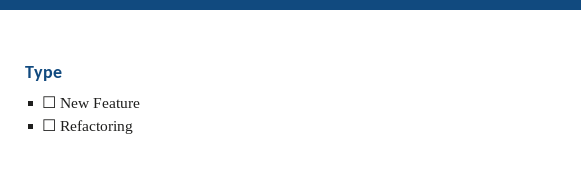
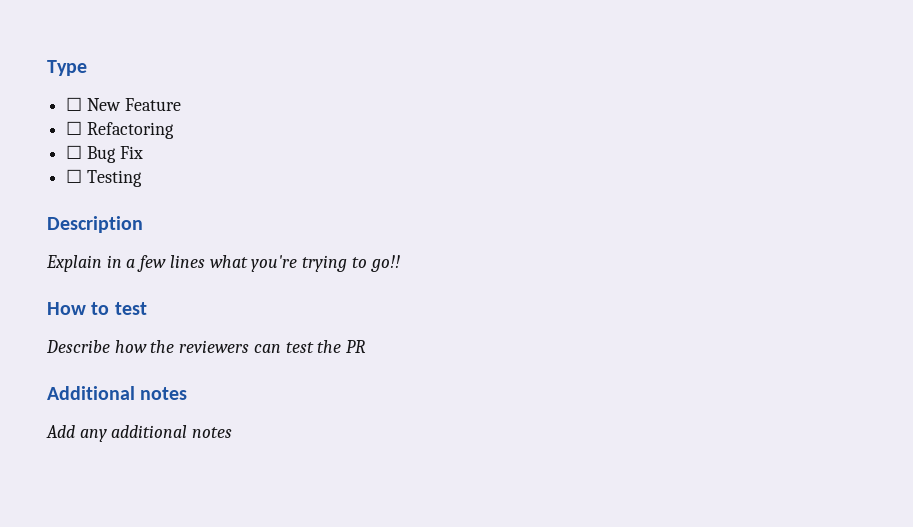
(134, 127) none -> [66,145,143,163] [66,169,142,187] [47,216,143,233] [46,255,400,272] [47,302,147,315] [46,340,367,353] [47,386,188,400] [46,425,233,442] // ☐ Bug Fix // ☐ Testing // Description // Explain in a few lines what you're trying to go!! // How to test // Describe how the reviewers can test the PR // Additional notes // Add any additional notes

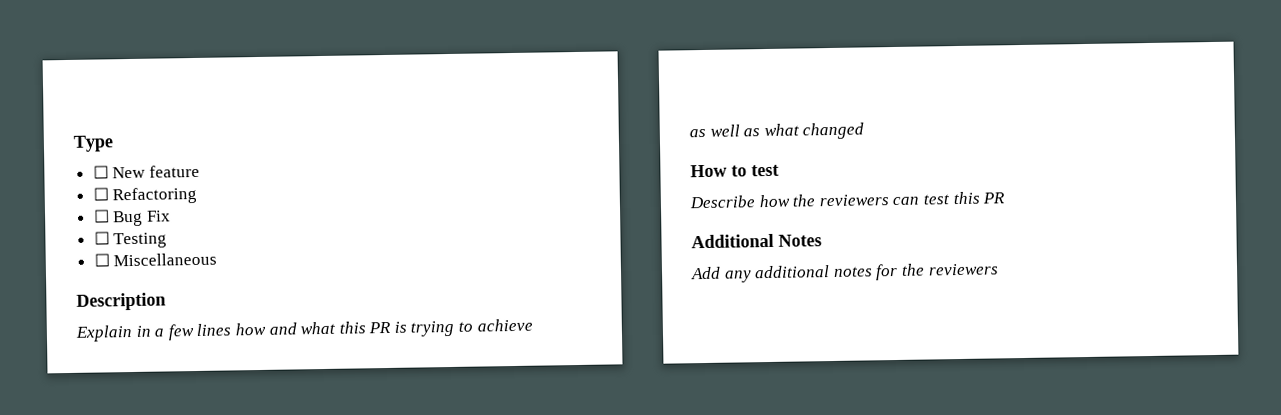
[124,98,181,111] Feature -> [148,164,200,178] feature
(142, 178) none -> [93,252,218,267] // ☐ Miscellaneous
[209,255,400,272] what you're trying to go!! -> [234,318,533,337] [689,122,865,140] how and what this PR is trying to achieve as well as what changed
[317,340,342,353] the -> [952,191,980,205] this
[140,387,188,400] notes -> [778,234,822,247] Notes
(233, 432) none -> [875,263,999,281] for the reviewers

